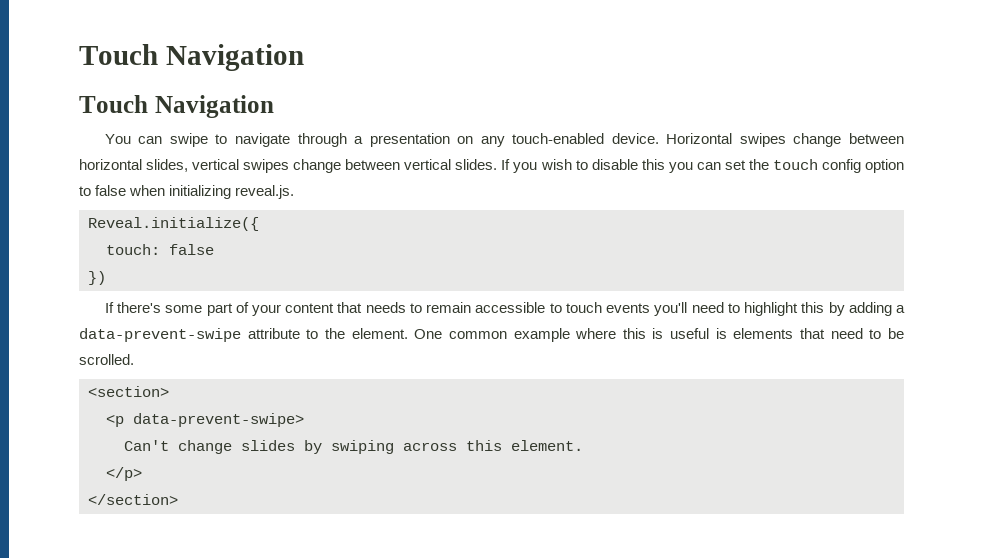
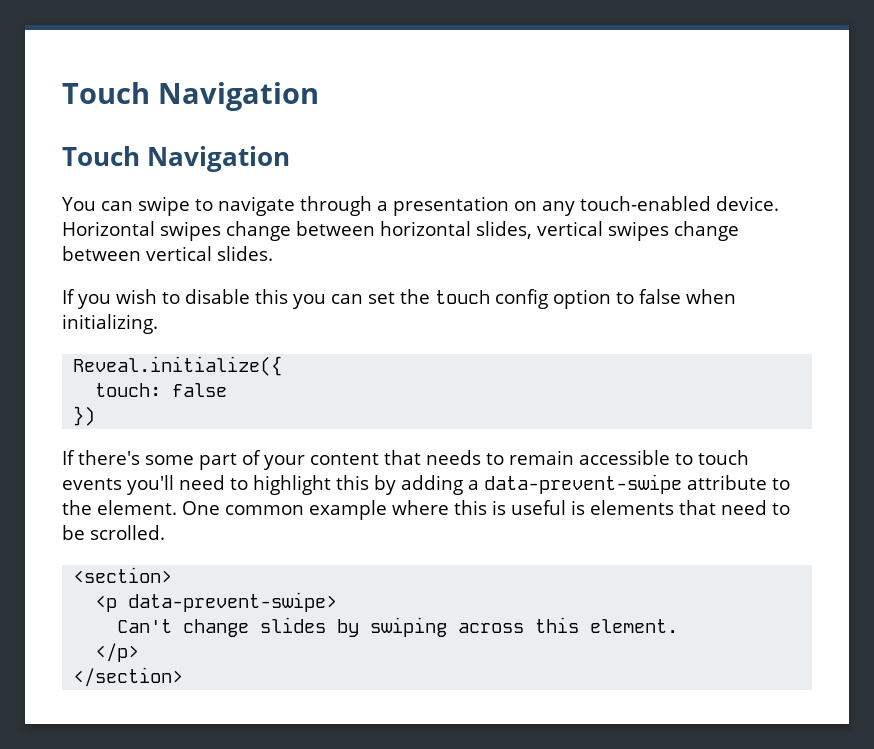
(498, 164) none -> (273, 253) //
[169,185,295,199] initializing reveal.js. -> [62,314,158,334] initializing.

